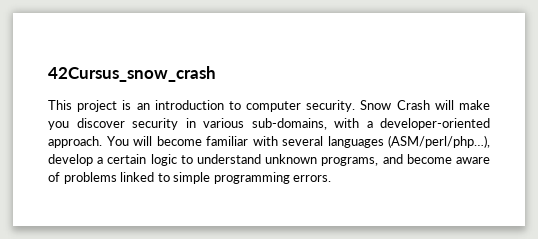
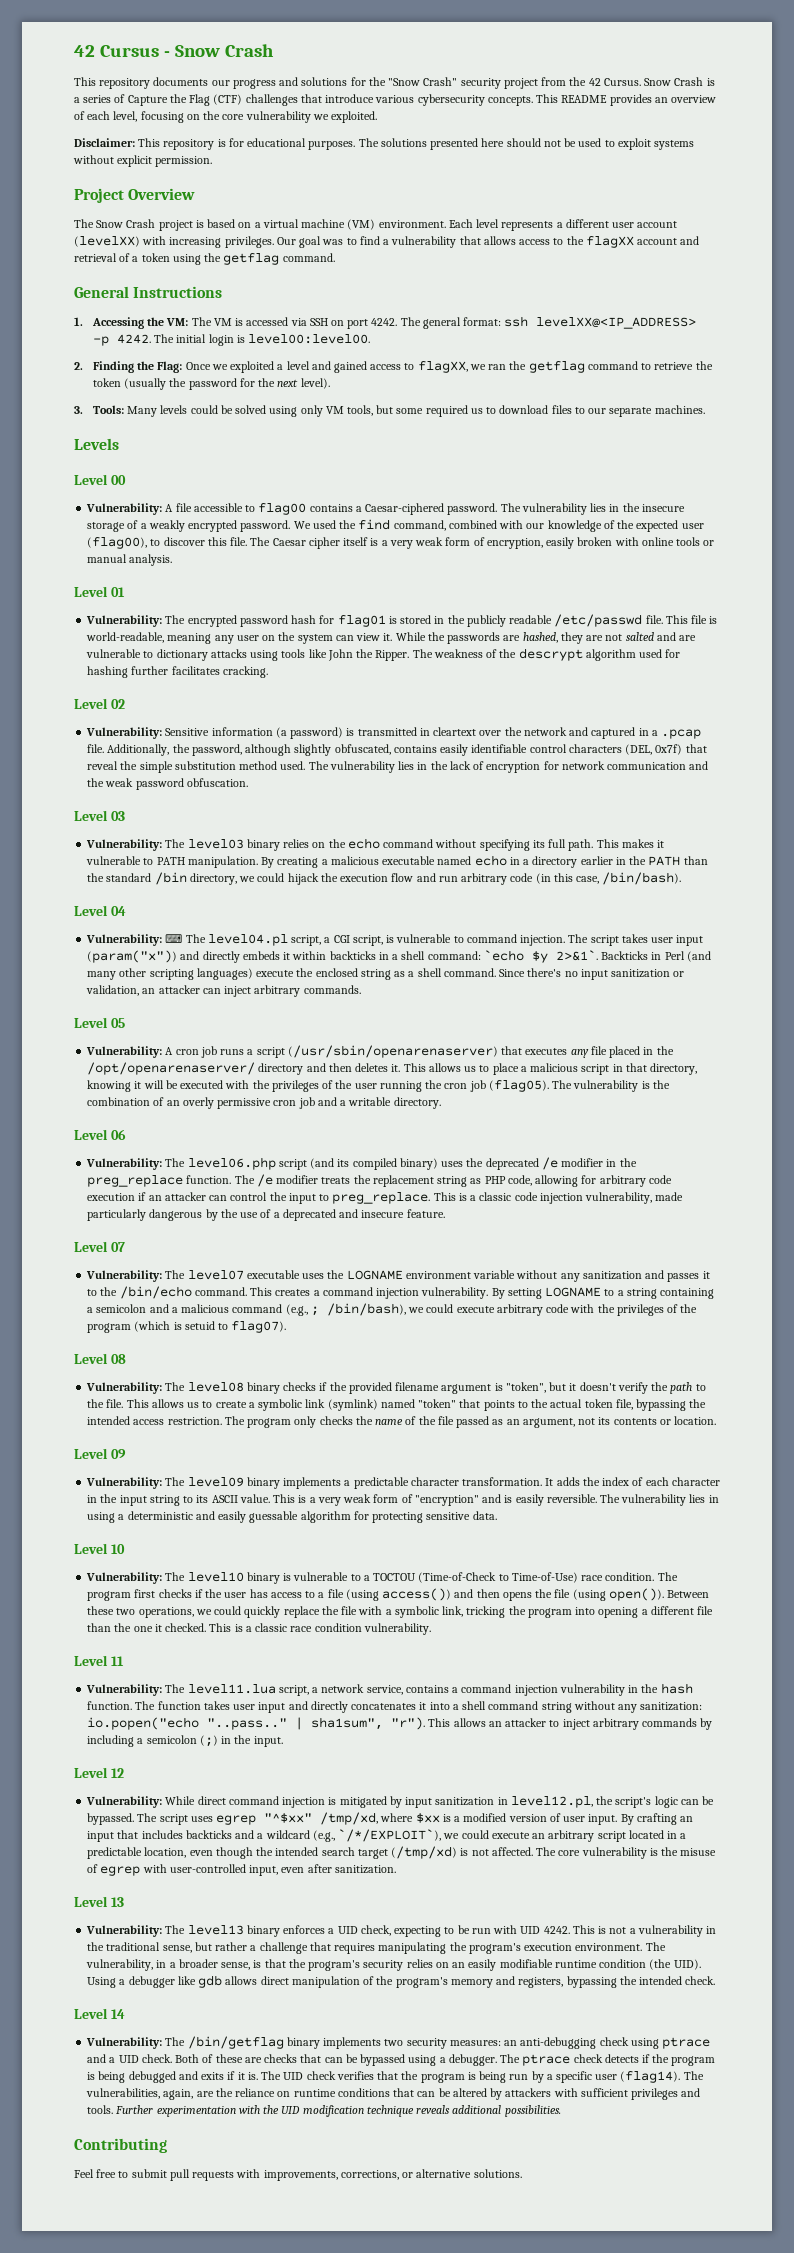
[48,66,216,82] [48,100,491,112] [48,118,490,130] [48,135,490,148] [48,154,490,166] [48,172,332,184] 42Cursus_snow_crash // This project is an introduction to computer security. Snow Crash will make you discover security in various sub-domains, with a developer-oriented approach. You will become familiar with several languages (ASM/perl/php…), develop a certain logic to understand unknown programs, and become aware of problems linked to simple programming errors. -> [74,44,274,57] [74,77,715,89] [74,94,717,106] [74,111,378,123] [74,138,695,150] [73,155,213,167] [74,188,196,203] [74,219,678,231] [74,236,700,248] [74,253,335,265] [74,286,223,298] [74,316,697,329] [92,334,371,346] [74,361,713,373] [92,378,330,390] [74,405,705,417] [74,438,119,450] [74,474,126,485] [86,503,685,515] [87,519,704,532] [87,537,715,549] [87,554,173,566] [74,586,125,597] [86,614,718,627] [86,632,697,644] [86,648,681,661] [87,666,268,678] [74,698,125,709] [86,727,702,739] [87,744,707,756] [87,761,709,773] [87,778,248,790] [74,810,125,821] [86,838,665,851] [86,855,708,868] [87,872,682,885] [74,905,126,916] [86,934,704,946] [87,950,711,963] [87,968,685,980] [86,985,361,997] [74,1017,125,1028] [86,1045,674,1058] [87,1062,698,1075] [87,1080,670,1092] [87,1097,441,1109] [74,1129,126,1140] [86,1157,637,1170] [87,1174,672,1187] [87,1192,684,1204] [87,1209,445,1221] [74,1241,125,1252] [86,1270,710,1282] [87,1286,715,1299] [87,1303,698,1316] [87,1321,287,1333] [74,1353,126,1364] [86,1382,706,1394] [87,1399,707,1411] [87,1416,717,1428] [74,1448,126,1459] [86,1477,720,1489] [87,1494,719,1506] [87,1511,497,1523] [74,1543,125,1554] [86,1572,678,1584] [87,1588,710,1601] [87,1606,714,1618] [87,1623,431,1635] [74,1655,124,1666] [86,1683,693,1696] [87,1701,703,1713] [87,1717,713,1730] [87,1735,283,1747] [74,1767,124,1778] [86,1796,715,1808] [87,1812,694,1825] [87,1829,687,1842] [87,1846,717,1859] [87,1864,396,1876] [74,1896,124,1907] [86,1925,717,1937] [87,1942,666,1954] [86,1959,701,1971] [87,1975,716,1988] [74,2008,125,2019] [86,2036,711,2049] [87,2054,716,2066] [87,2071,704,2083] [86,2088,701,2100] [87,2105,561,2117] [74,2138,167,2153] [74,2169,522,2181] 42 Cursus - Snow Crash // This repository documents our progress and solutions for the "Snow Crash" security project from the 42 Cursus. Snow Crash is a series of Capture the Flag (CTF) challenges that introduce various cybersecurity concepts. This README provides an overview of each level, focusing on the core vulnerability we exploited. // Disclaimer: This repository is for educational purposes. The solutions presented here should not be used to exploit systems without explicit permission. // Project Overview // The Snow Crash project is based on a virtual machine (VM) environment. Each level represents a different user account (levelXX) with increasing privileges. Our goal was to find a vulnerability that allows access to the flagXX account and retrieval of a token using the getflag command. // General Instructions // 1. Accessing the VM: The VM is accessed via SSH on port 4242. The general format: ssh levelXX@<IP_ADDRESS> -p 4242. The initial login is level00:level00. // 2. Finding the Flag: Once we exploited a level and gained access to flagXX, we ran the getflag command to retrieve the token (usually the password for the next level). // 3. Tools: Many levels could be solved using only VM tools, but some required us to download files to our separate machines. // Levels // Level 00 // Vulnerability: A file accessible to flag00 contains a Caesar-ciphered password. The vulnerability lies in the insecure storage of a weakly encrypted password. We used the find command, combined with our knowledge of the expected user (flag00), to discover this file. The Caesar cipher itself is a very weak form of encryption, easily broken with online tools or manual analysis. // Level 01 // Vulnerability: The encrypted password hash for flag01 is stored in the publicly readable /etc/passwd file. This file is world-readable, meaning any user on the system can view it. While the passwords are hashed, they are not salted and are vulnerable to dictionary attacks using tools like John the Ripper. The weakness of the descrypt algorithm used for hashing further facilitates cracking. // Level 02 // Vulnerability: Sensitive information (a password) is transmitted in cleartext over the network and captured in a .pcap file. Additionally, the password, although slightly obfuscated, contains easily identifiable control characters (DEL, 0x7f) that reveal the simple substitution method used. The vulnerability lies in the lack of encryption for network communication and the weak password obfuscation. // Level 03 // Vulnerability: The level03 binary relies on the echo command without specifying its full path. This makes it vulnerable to PATH manipulation. By creating a malicious executable named echo in a directory earlier in the PATH than the standard /bin directory, we could hijack the execution flow and run arbitrary code (in this case, /bin/bash). // Level 04 // Vulnerability: ⌨ The level04.pl script, a CGI script, is vulnerable to command injection. The script takes user input (param("x")) and directly embeds it within backticks in a shell command: `echo $y 2>&1`. Backticks in Perl (and many other scripting languages) execute the enclosed string as a shell command. Since there's no input sanitization or validation, an attacker can inject arbitrary commands. // Level 05 // Vulnerability: A cron job runs a script (/usr/sbin/openarenaserver) that executes any file placed in the /opt/openarenaserver/ directory and then deletes it. This allows us to place a malicious script in that directory, knowing it will be executed with the privileges of the user running the cron job (flag05). The vulnerability is the combination of an overly permissive cron job and a writable directory. // Level 06 // Vulnerability: The level06.php script (and its compiled binary) uses the deprecated /e modifier in the preg_replace function. The /e modifier treats the replacement string as PHP code, allowing for arbitrary code execution if an attacker can control the input to preg_replace. This is a classic code injection vulnerability, made particularly dangerous by the use of a deprecated and insecure feature. // Level 07 // Vulnerability: The level07 executable uses the LOGNAME environment variable without any sanitization and passes it to the /bin/echo command. This creates a command injection vulnerability. By setting LOGNAME to a string containing a semicolon and a malicious command (e.g., ; /bin/bash), we could execute arbitrary code with the privileges of the program (which is setuid to flag07). // Level 08 // Vulnerability: The level08 binary checks if the provided filename argument is "token", but it doesn't verify the path to the file. This allows us to create a symbolic link (symlink) named "token" that points to the actual token file, bypassing the intended access restriction. The program only checks the name of the file passed as an argument, not its contents or location. // Level 09 // Vulnerability: The level09 binary implements a predictable character transformation. It adds the index of each character in the input string to its ASCII value. This is a very weak form of "encryption" and is easily reversible. The vulnerability lies in using a deterministic and easily guessable algorithm for protecting sensitive data. // Level 10 // Vulnerability: The level10 binary is vulnerable to a TOCTOU (Time-of-Check to Time-of-Use) race condition. The program first checks if the user has access to a file (using access()) and then opens the file (using open()). Between these two operations, we could quickly replace the file with a symbolic link, tricking the program into opening a different file than the one it checked. This is a classic race condition vulnerability. // Level 11 // Vulnerability: The level11.lua script, a network service, contains a command injection vulnerability in the hash function. The function takes user input and directly concatenates it into a shell command string without any sanitization: io.popen("echo "..pass.." | sha1sum", "r"). This allows an attacker to inject arbitrary commands by including a semicolon (;) in the input. // Level 12 // Vulnerability: While direct command injection is mitigated by input sanitization in level12.pl, the script's logic can be bypassed. The script uses egrep "^$xx" /tmp/xd, where $xx is a modified version of user input. By crafting an input that includes backticks and a wildcard (e.g., `/*/EXPLOIT`), we could execute an arbitrary script located in a predictable location, even though the intended search target (/tmp/xd) is not affected. The core vulnerability is the misuse of egrep with user-controlled input, even after sanitization. // Level 13 // Vulnerability: The level13 binary enforces a UID check, expecting to be run with UID 4242. This is not a vulnerability in the traditional sense, but rather a challenge that requires manipulating the program's execution environment. The vulnerability, in a broader sense, is that the program's security relies on an easily modifiable runtime condition (the UID). Using a debugger like gdb allows direct manipulation of the program's memory and registers, bypassing the intended check. // Level 14 // Vulnerability: The /bin/getflag binary implements two security measures: an anti-debugging check using ptrace and a UID check. Both of these are checks that can be bypassed using a debugger. The ptrace check detects if the program is being debugged and exits if it is. The UID check verifies that the program is being run by a specific user (flag14). The vulnerabilities, again, are the reliance on runtime conditions that can be altered by attackers with sufficient privileges and tools. Further experimentation with the UID modification technique reveals additional possibilities. // Contributing // Feel free to submit pull requests with improvements, corrections, or alternative solutions.

